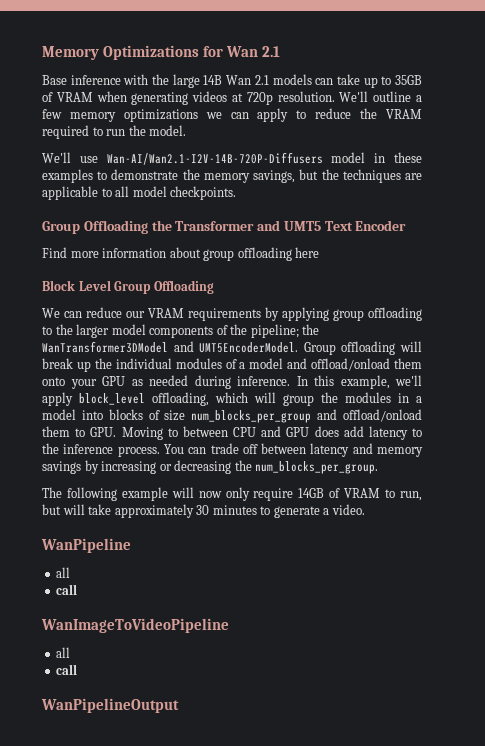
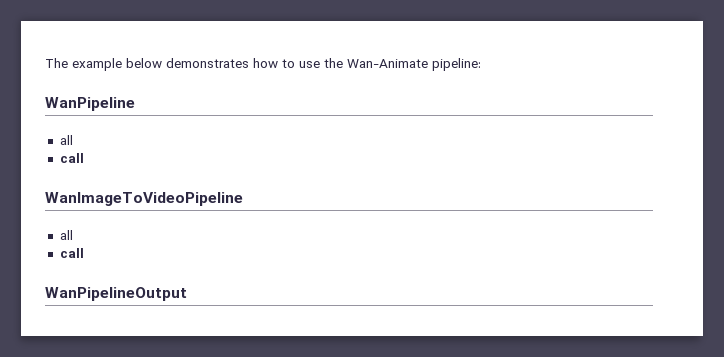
[42,45,281,60] [42,74,422,88] [42,91,423,105] [42,108,423,122] [42,125,187,139] [42,152,423,165] [42,169,423,183] [42,186,237,200] [42,220,407,234] [42,247,320,261] [42,280,214,294] [42,307,422,321] [42,324,320,338] [42,341,423,355] [42,358,422,372] [42,375,422,389] [42,392,422,406] [42,409,422,423] [42,426,423,440] [42,443,424,457] [42,460,379,474] [42,487,423,501] [42,504,365,518] Memory Optimizations for Wan 2.1 // Base inference with the large 14B Wan 2.1 models can take up to 35GB of VRAM when generating videos at 720p resolution. We'll outline a few memory optimizations we can apply to reduce the VRAM required to run the model. // We'll use Wan-AI/Wan2.1-I2V-14B-720P-Diffusers model in these examples to demonstrate the memory savings, but the techniques are applicable to all model checkpoints. // Group Offloading the Transformer and UMT5 Text Encoder // Find more information about group offloading here // Block Level Group Offloading // We can reduce our VRAM requirements by applying group offloading to the larger model components of the pipeline; the WanTransformer3DModel and UMT5EncoderModel. Group offloading will break up the individual modules of a model and offload/onload them onto your GPU as needed during inference. In this example, we'll apply block_level offloading, which will group the modules in a model into blocks of size num_blocks_per_group and offload/onload them to GPU. Moving to between CPU and GPU does add latency to the inference process. You can trade off between latency and memory savings by increasing or decreasing the num_blocks_per_group. // The following example will now only require 14GB of VRAM to run, but will take approximately 30 minutes to generate a video. -> [45,58,481,71] The example below demonstrates how to use the Wan-Animate pipeline:

